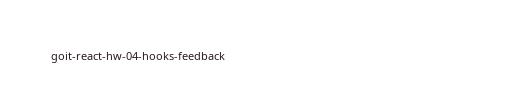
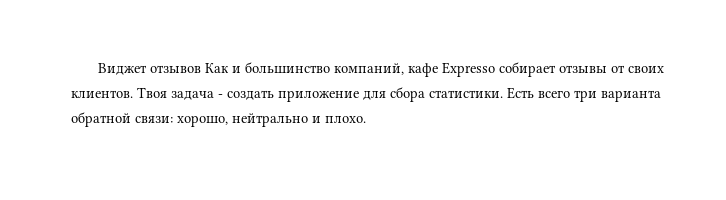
[51,52,225,63] goit-react-hw-04-hooks-feedback -> [98,62,665,77] [71,87,661,102] [71,112,366,127] Виджет отзывов Как и большинство компаний, кафе Expresso собирает отзывы от своих клиентов. Твоя задача - создать приложение для сбора статистики. Есть всего три варианта обратной связи: хорошо, нейтрально и плохо.

